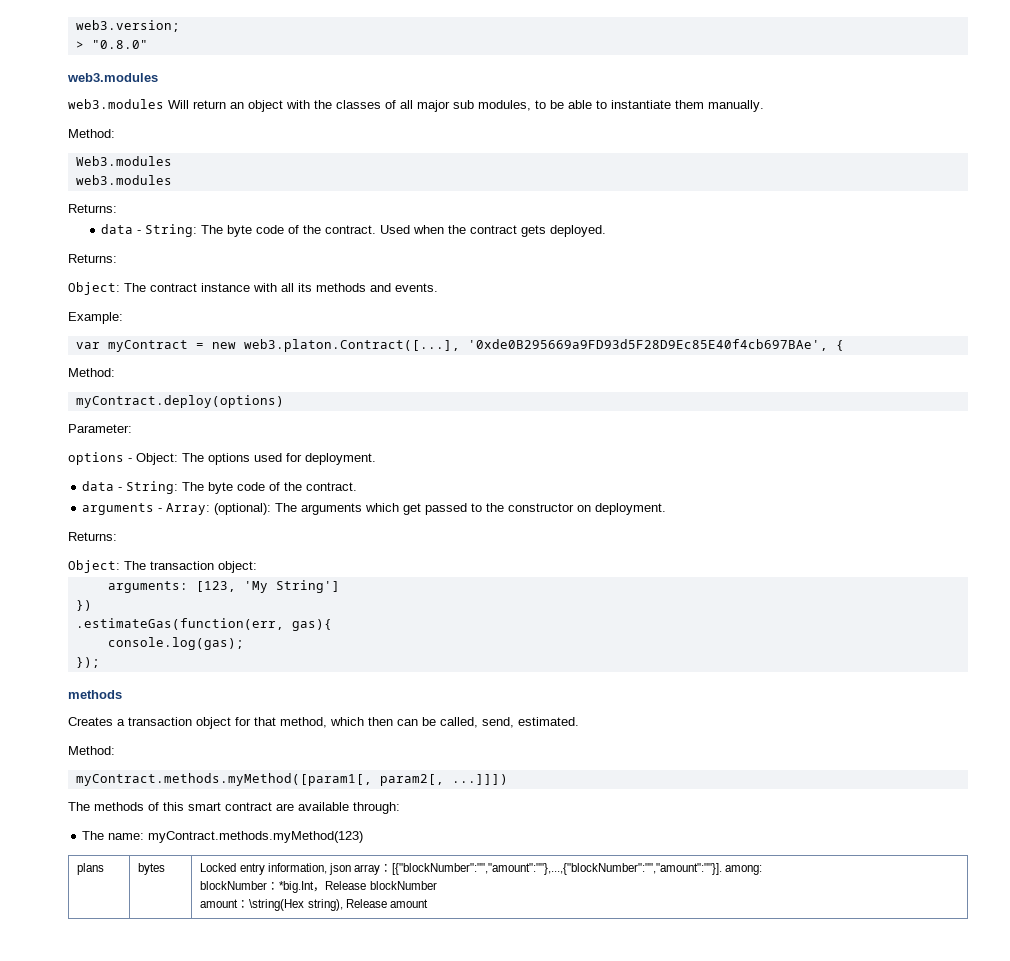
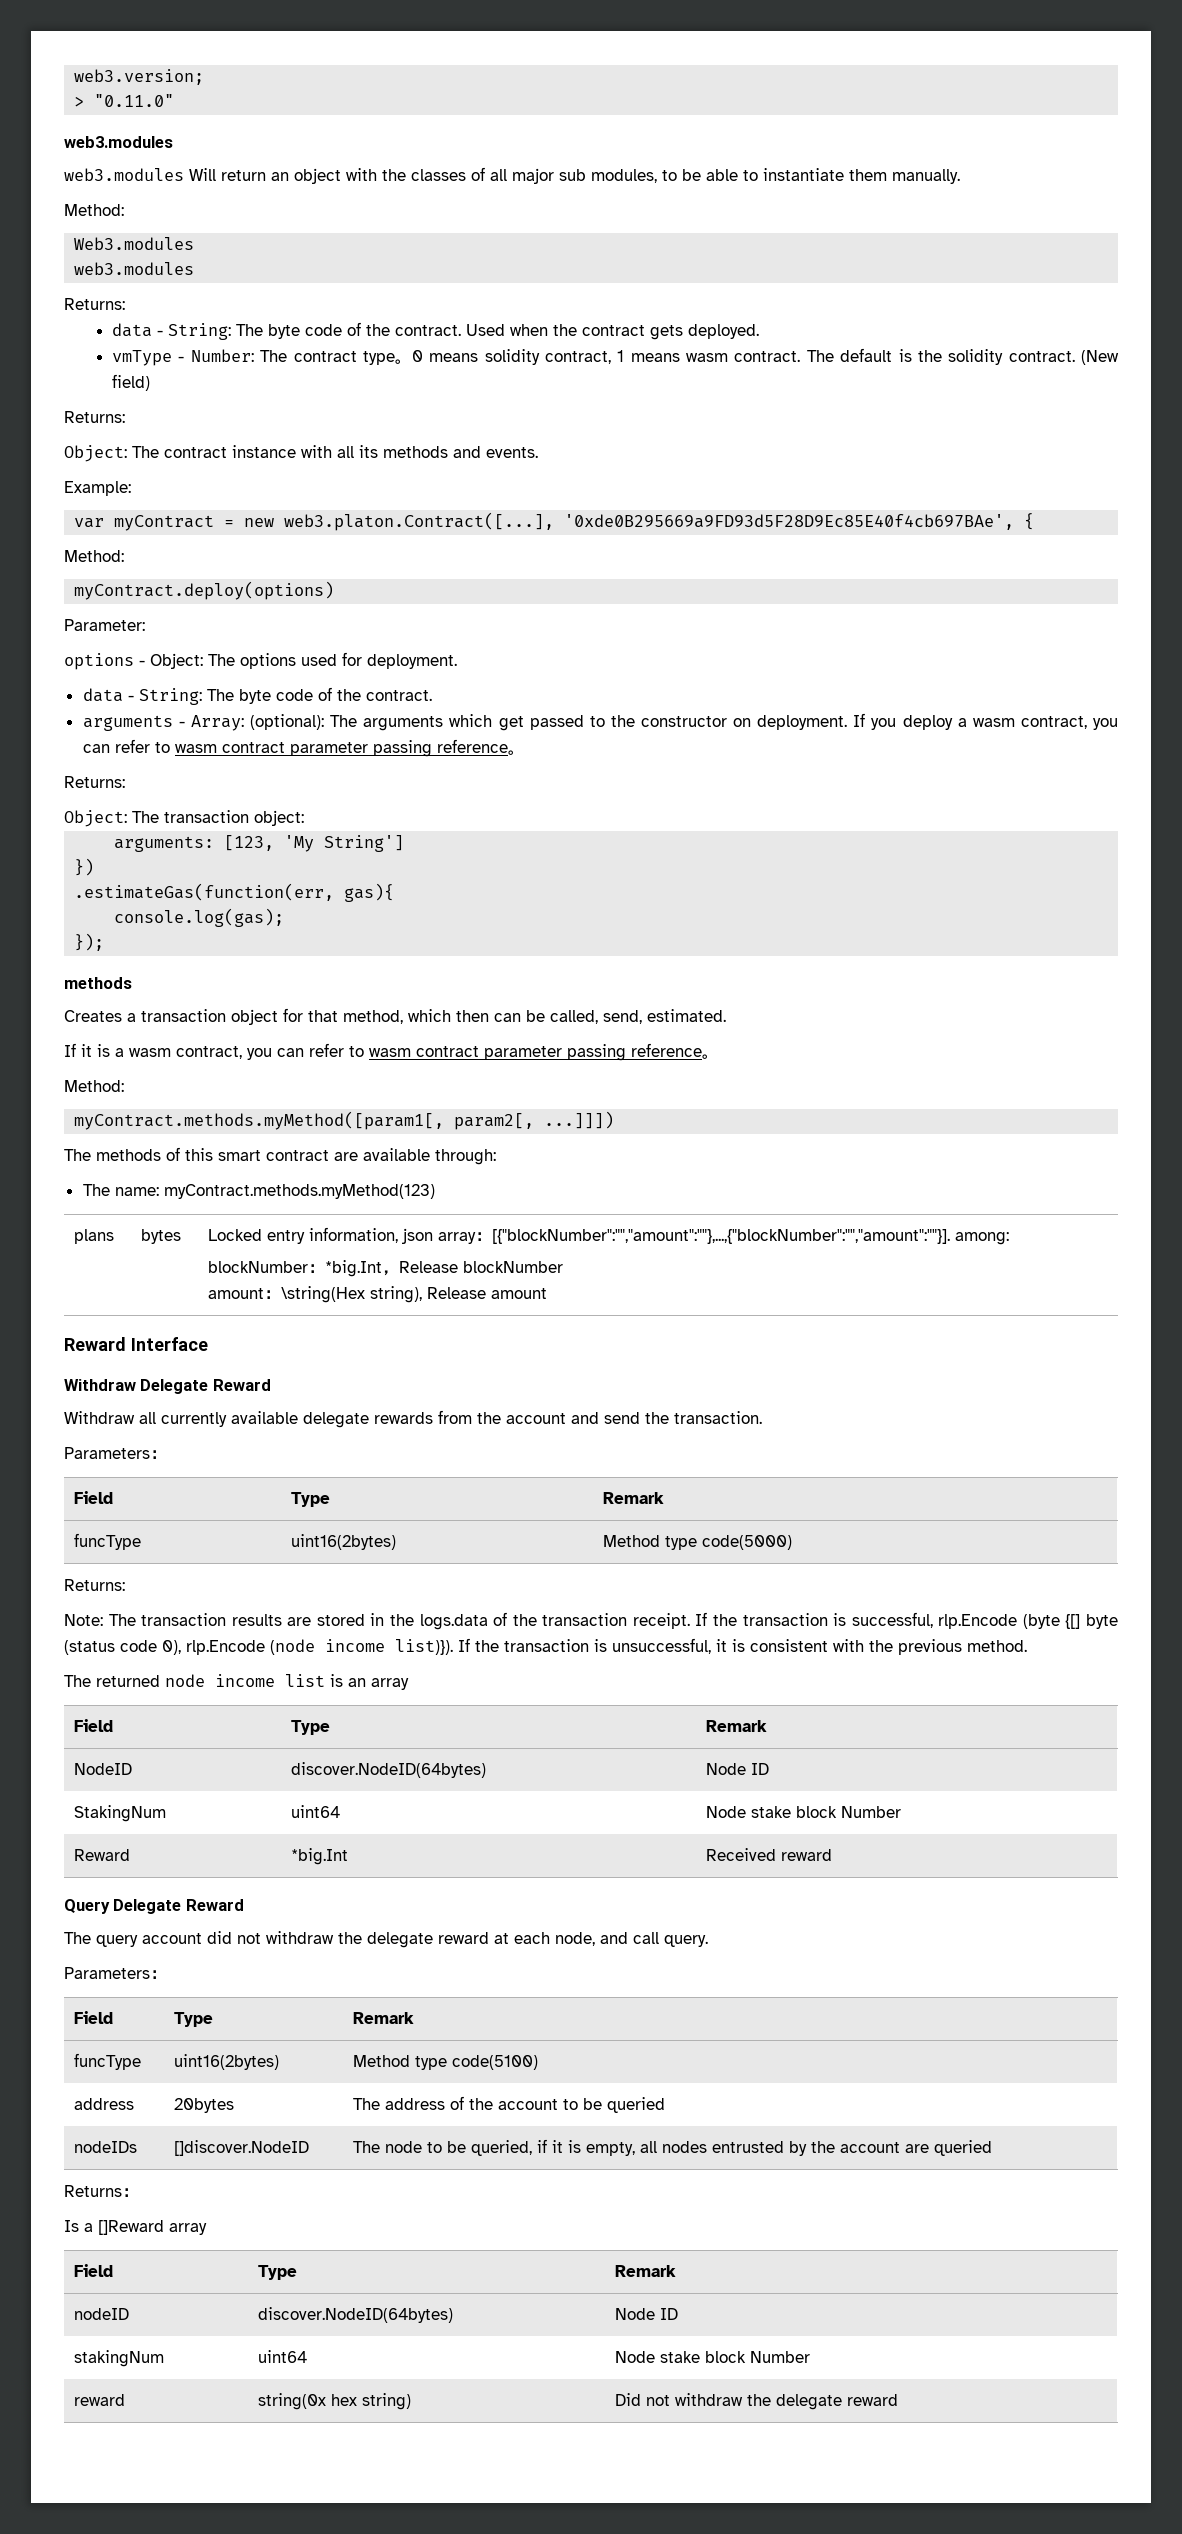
[91,40,148,49] "0.8.0" -> [94,94,175,107] "0.11.0"
(607, 231) none -> [112,348,1120,366] [112,374,151,391] // vmType - Number: The contract type。0 means solidity contract, 1 means wasm contract. The default is the solidity contract. (New field)
(667, 509) none -> [853,713,1119,730] [82,739,525,757] If you deploy a wasm contract, you can refer to wasm contract parameter passing reference。
(579, 721) none -> [64,1043,719,1061] // If it is a wasm contract, you can refer to wasm contract parameter passing reference。
(428, 903) none -> [64,1337,208,1351] [64,1379,271,1394] [64,1410,762,1428] [64,1447,167,1459] [74,1491,114,1504] [291,1492,331,1507] [603,1492,665,1504] [74,1533,142,1550] [291,1534,397,1550] [603,1535,793,1550] [64,1579,125,1591] [64,1612,1118,1630] [64,1638,1027,1655] [64,1674,409,1690] [74,1719,114,1732] [291,1720,331,1735] [706,1720,768,1732] [74,1763,133,1775] [291,1762,487,1778] [706,1763,770,1775] [74,1805,167,1822] [291,1805,341,1818] [706,1806,902,1818] [74,1849,131,1861] [291,1848,349,1865] [706,1848,833,1861] [64,1899,244,1914] [64,1931,708,1948] [64,1967,167,1979] [74,2011,114,2024] [174,2012,214,2027] [353,2012,415,2024] [74,2053,142,2070] [174,2054,280,2070] [353,2055,539,2070] [74,2098,135,2110] [174,2098,235,2113] [353,2096,666,2113] [74,2141,138,2153] [174,2140,310,2156] [353,2139,993,2156] [64,2185,139,2197] [64,2220,207,2235] [74,2264,114,2277] [258,2265,298,2280] [615,2265,677,2277] [74,2308,130,2320] [258,2307,454,2323] [615,2308,679,2320] [74,2350,165,2367] [258,2350,308,2363] [615,2351,811,2363] [74,2394,126,2406] [258,2393,412,2410] [615,2393,899,2410] // Reward Interface // Withdraw Delegate Reward // Withdraw all currently available delegate rewards from the account and send the transaction. // Parameters： // Field | Type | Remark // funcType | uint16(2bytes) | Method type code(5000) // Returns: // Note: The transaction results are stored in the logs.data of the transaction receipt. If the transaction is successful, rlp.Encode (byte {[] byte (status code 0), rlp.Encode (node income list)}). If the transaction is unsuccessful, it is consistent with the previous method. // The returned node income list is an array // Field | Type | Remark // NodeID | discover.NodeID(64bytes) | Node ID // StakingNum | uint64 | Node stake block Number // Reward | *big.Int | Received reward // Query Delegate Reward // The query account did not withdraw the delegate reward at each node, and call query. // Parameters： // Field | Type | Remark // funcType | uint16(2bytes) | Method type code(5100) // address | 20bytes | The address of the account to be queried // nodeIDs | []discover.NodeID | The node to be queried, if it is empty, all nodes entrusted by the account are queried // Returns： // Is a []Reward array // Field | Type | Remark // nodeID | discover.NodeID(64bytes) | Node ID // stakingNum | uint64 | Node stake block Number // reward | string(0x hex string) | Did not withdraw the delegate reward

